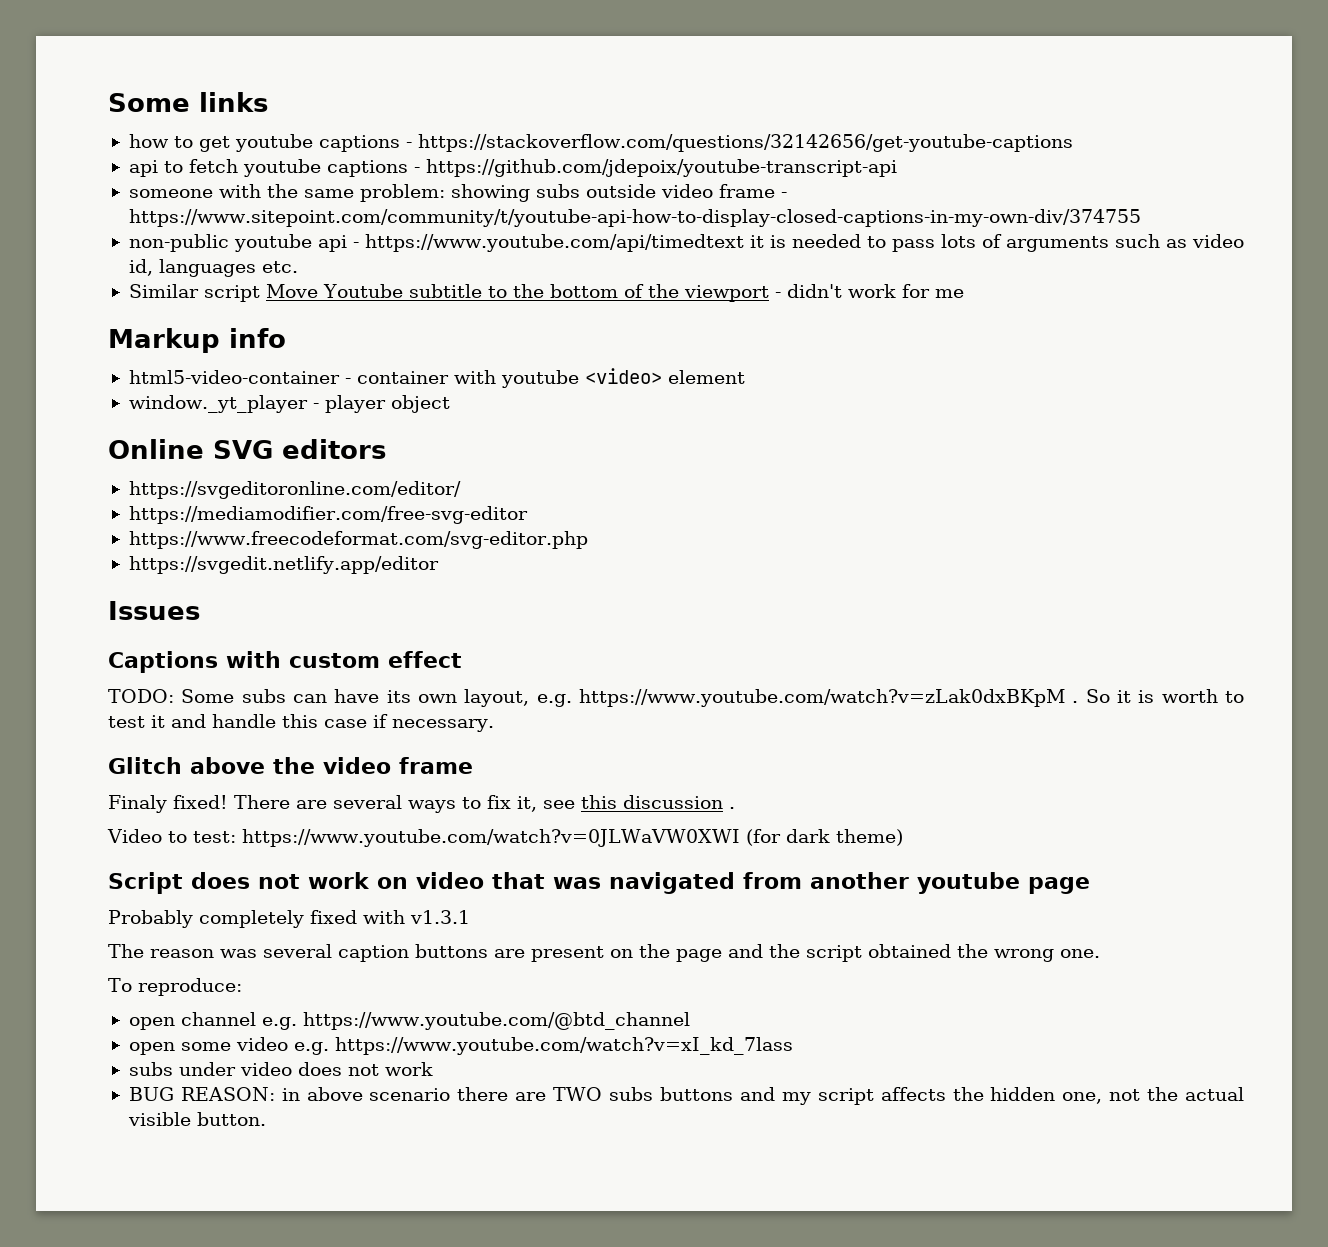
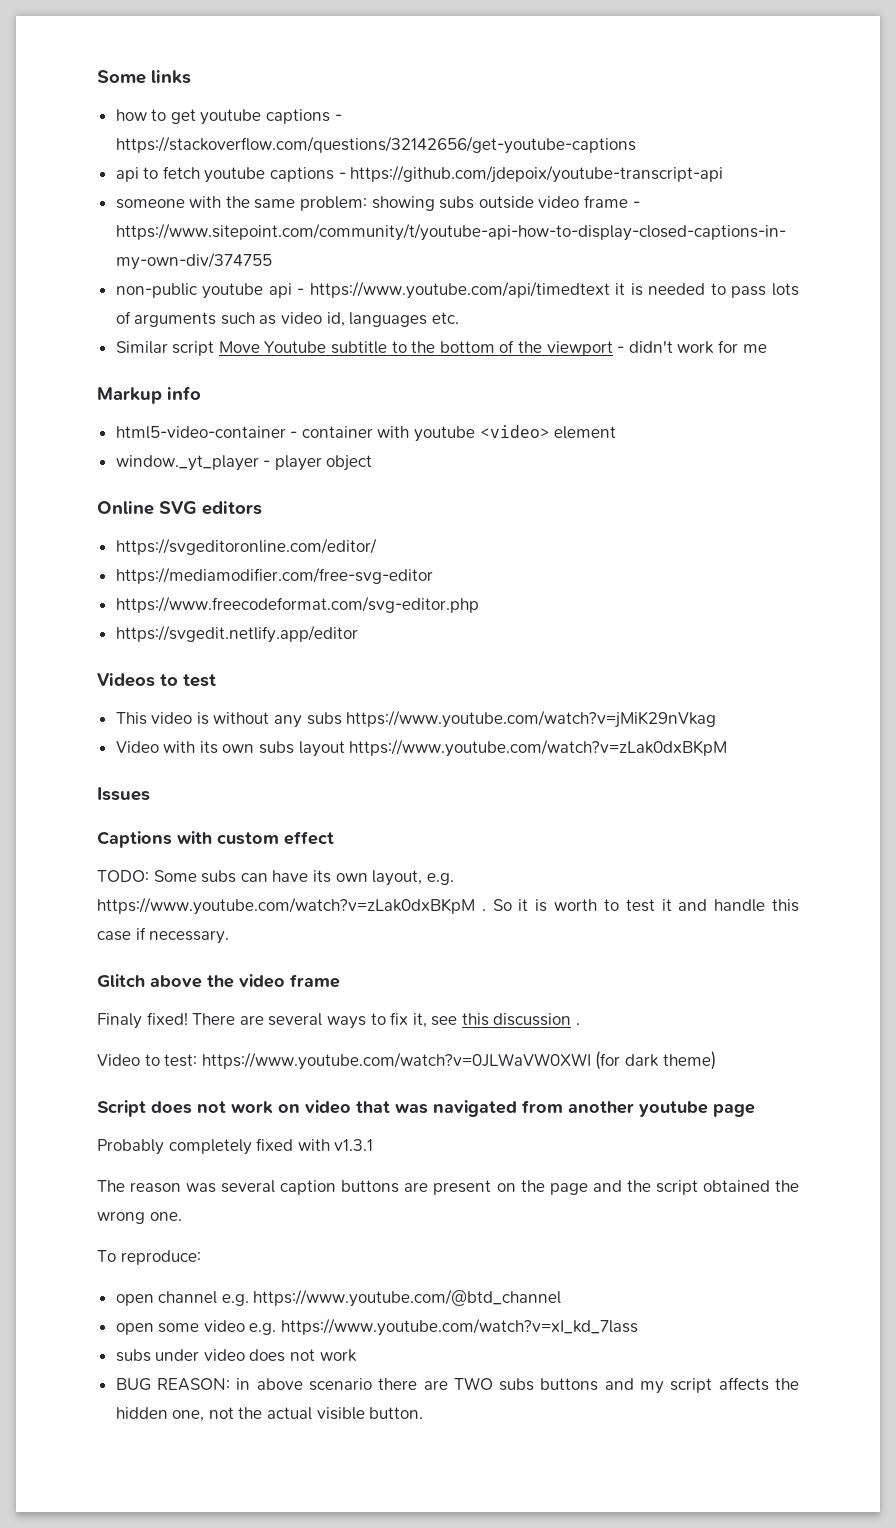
(439, 565) none -> [97,673,216,687] [115,710,717,728] [115,739,728,757] // Videos to test // This video is without any subs https://www.youtube.com/watch?v=jMiK29nVkag // Video with its own subs layout https://www.youtube.com/watch?v=zLak0dxBKpM

